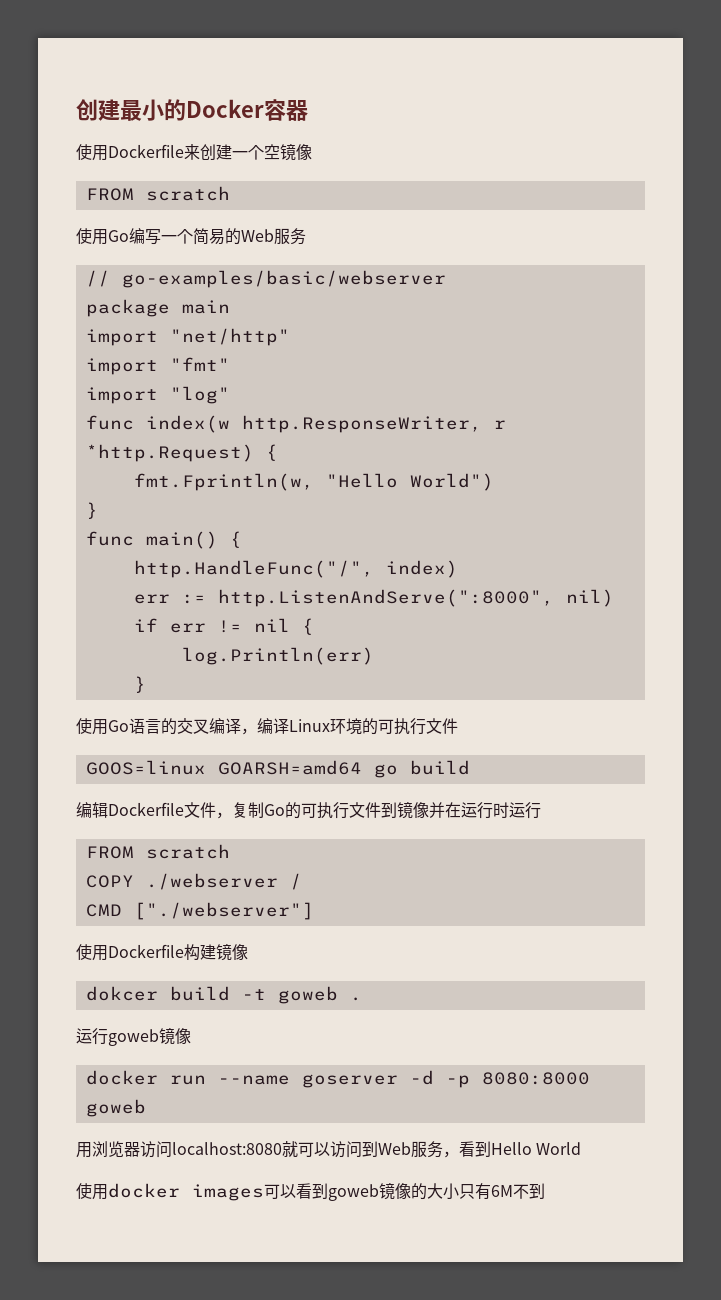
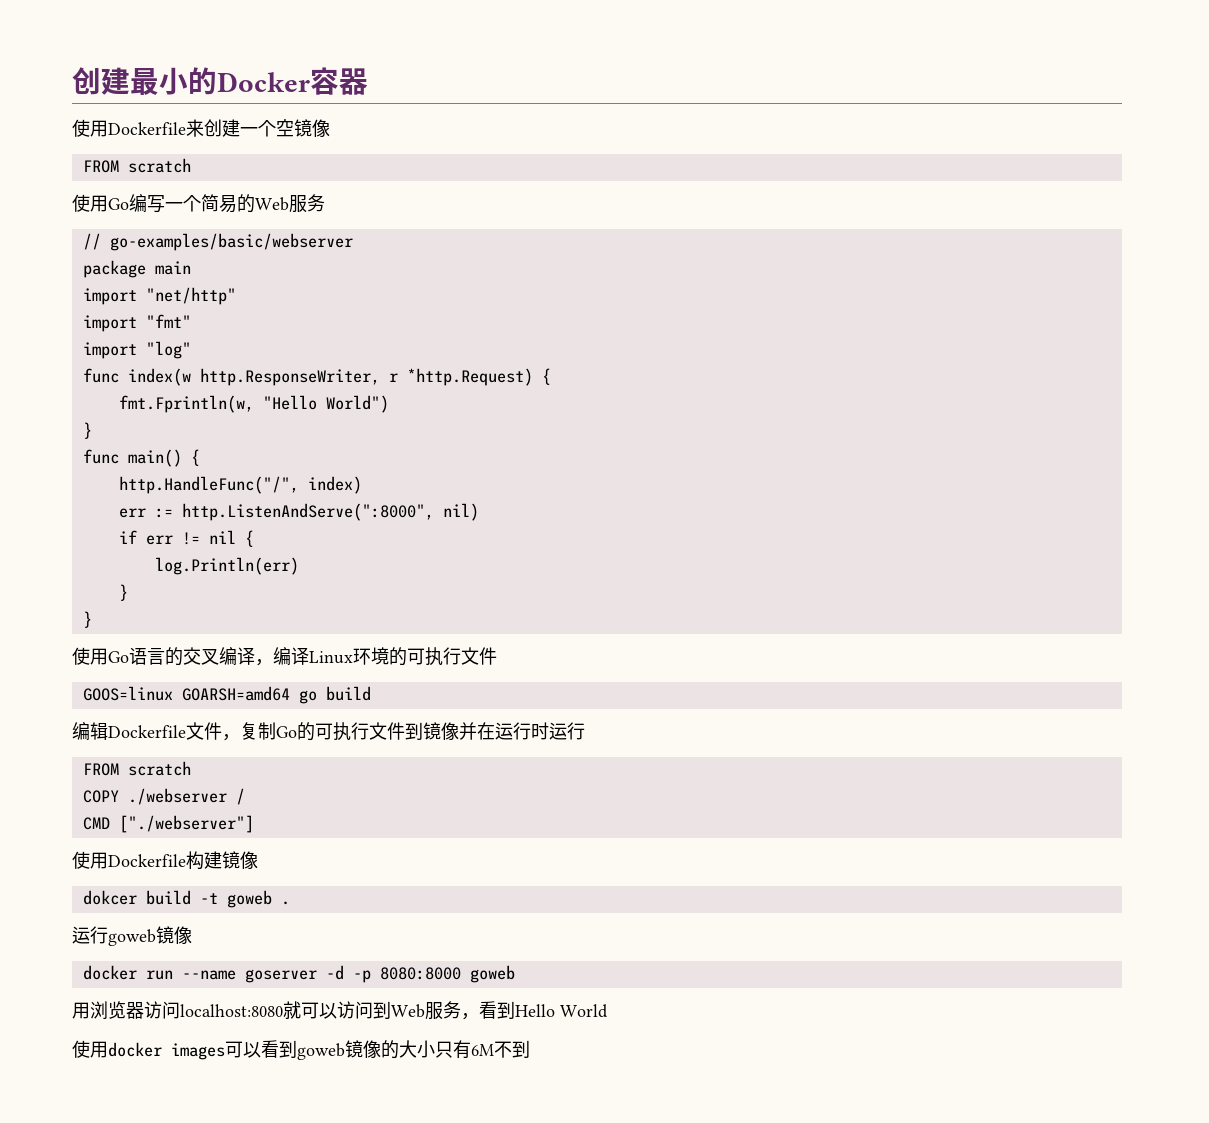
(146, 684) none -> [82,611,92,628] // }

